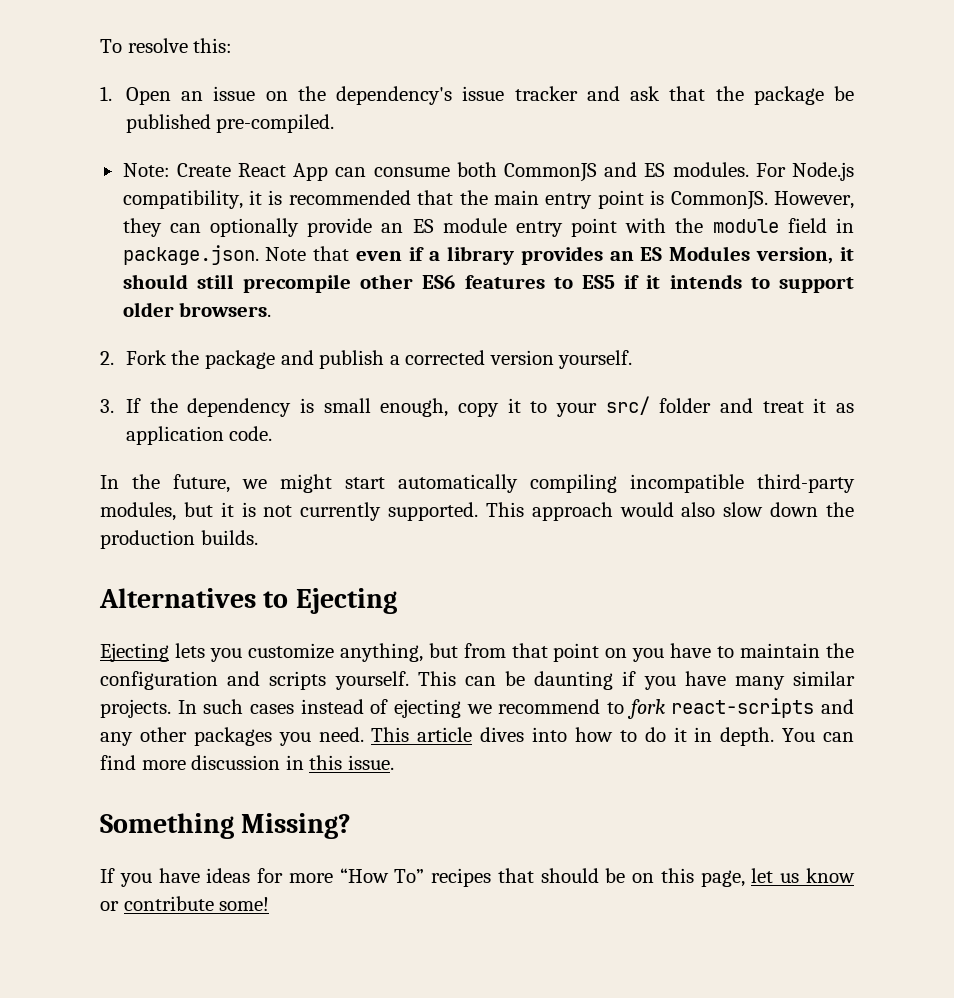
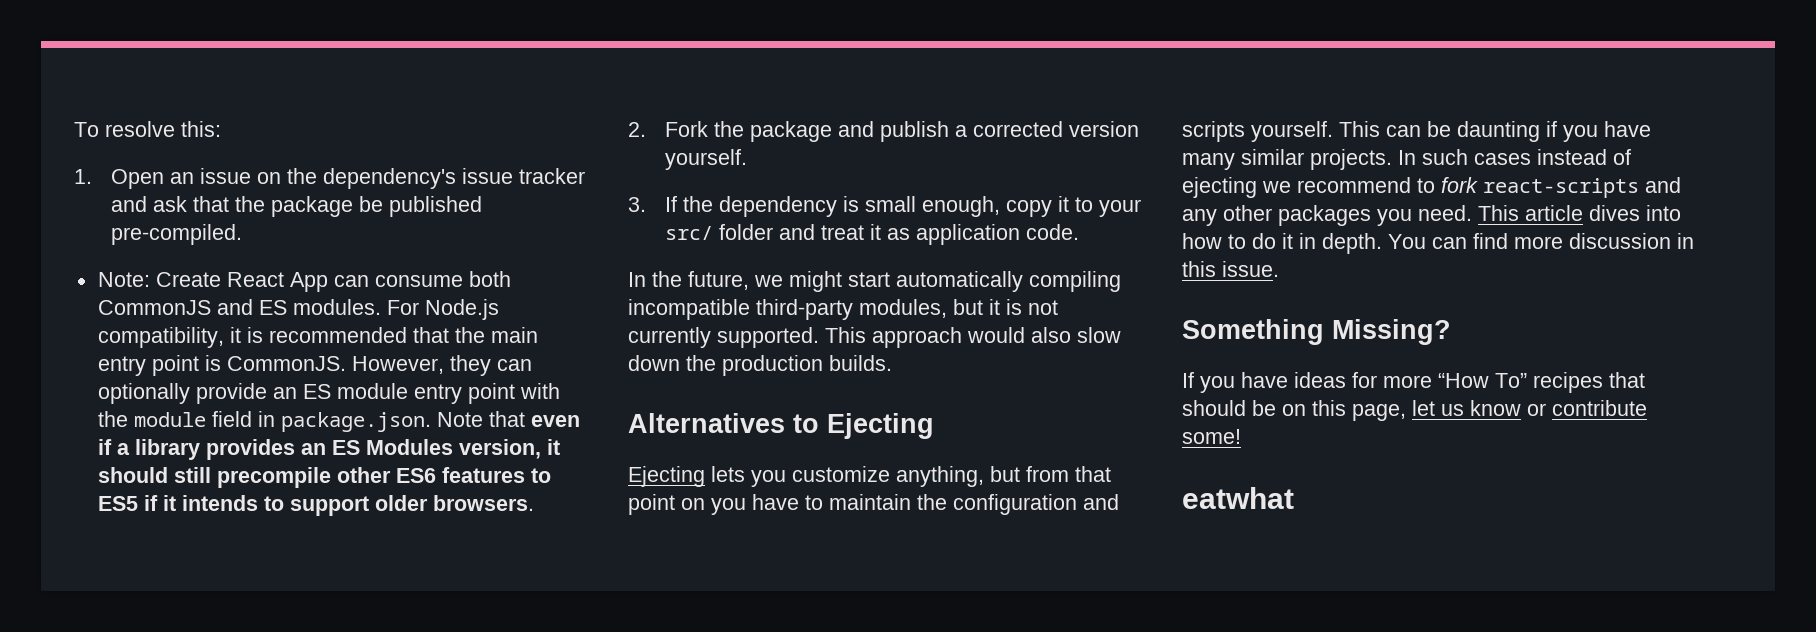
(270, 904) none -> [1182,487,1294,509] // eatwhat

